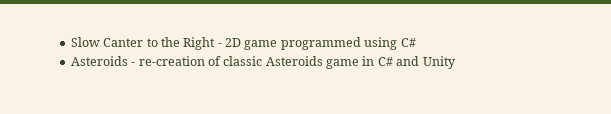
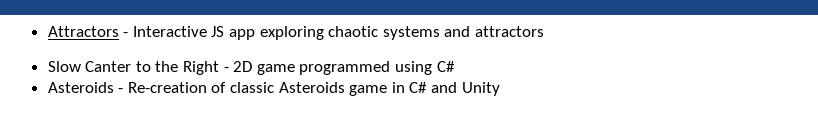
(70, 42) none -> [47,26,545,40] Attractors - Interactive JS app exploring chaotic systems and attractors //
[138,56,205,66] re-creation -> [127,82,207,93] Re-creation

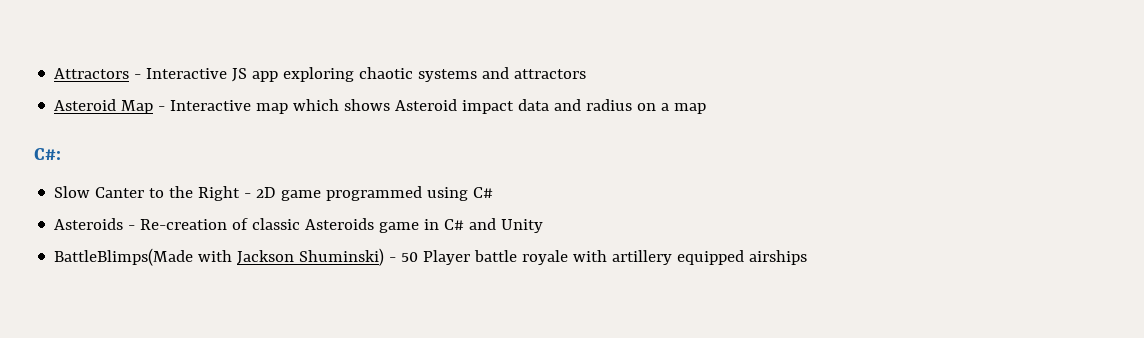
(545, 31) none -> [54,99,707,114] [34,148,61,160] // Asteroid Map - Interactive map which shows Asteroid impact data and radius on a map // C#:
(500, 89) none -> [54,248,808,266] // BattleBlimps(Made with Jackson Shuminski) - 50 Player battle royale with artillery equipped airships

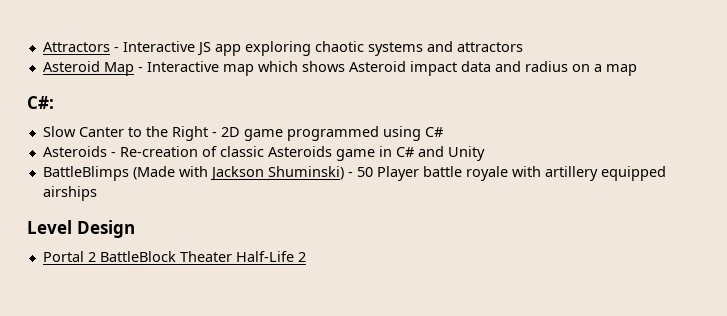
[54,248,194,266] BattleBlimps(Made -> [42,166,175,181] BattleBlimps (Made
(808, 257) none -> [27,220,135,238] [42,251,306,262] // Level Design // Portal 2 BattleBlock Theater Half-Life 2

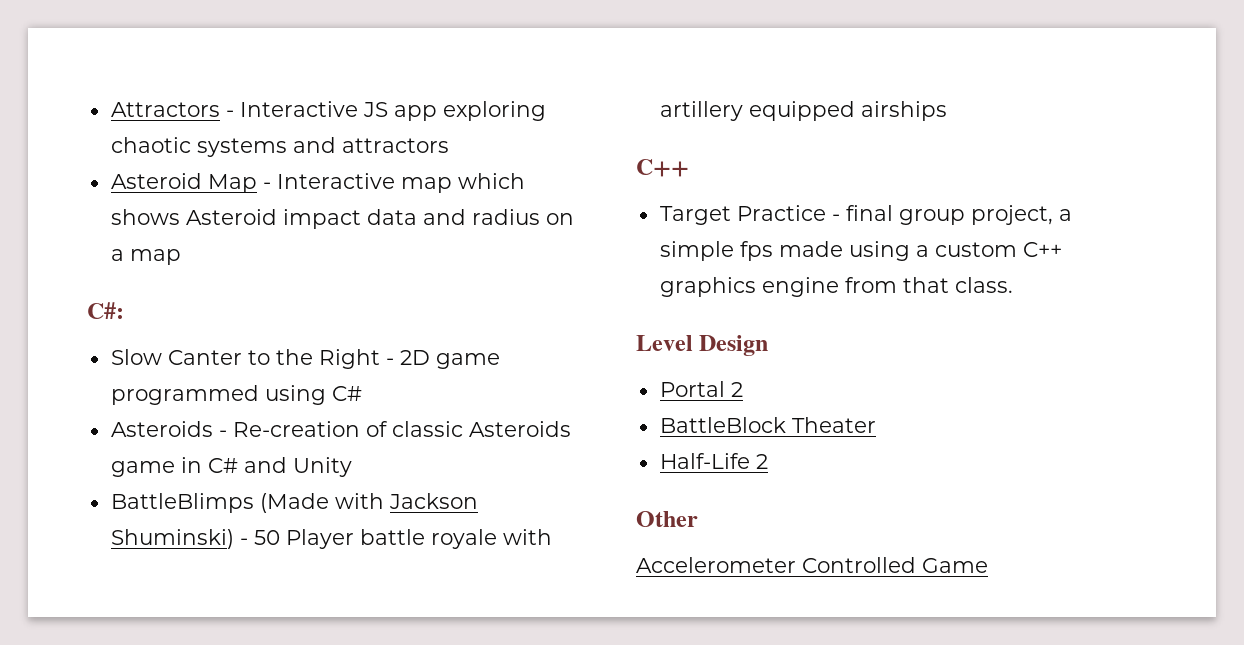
(97, 193) none -> [636,159,689,177] [659,205,1072,225] [659,241,1062,261] [659,277,1013,297] // C++ // Target Practice - final group project, a simple fps made using a custom C++ graphics engine from that class.
(96, 257) none -> (743, 389) //
(232, 256) none -> (876, 425) //
(306, 257) none -> [636,511,698,527] [636,557,988,573] // Other // Accelerometer Controlled Game

